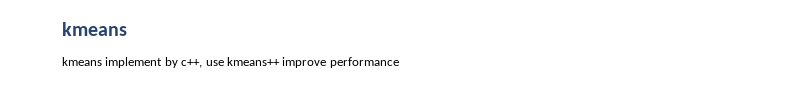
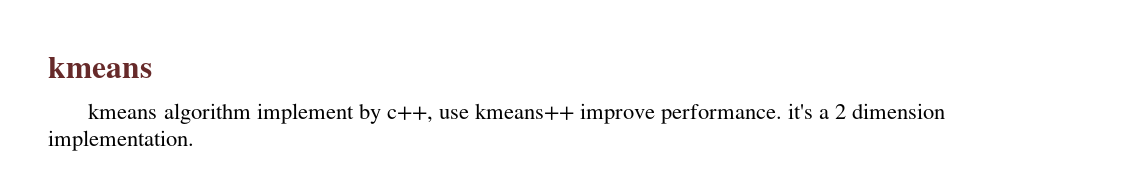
(102, 61) none -> [163,103,251,124] algorithm
[329,57,399,68] performance -> [661,103,946,124] [48,130,194,151] performance. it's a 2 dimension implementation.

